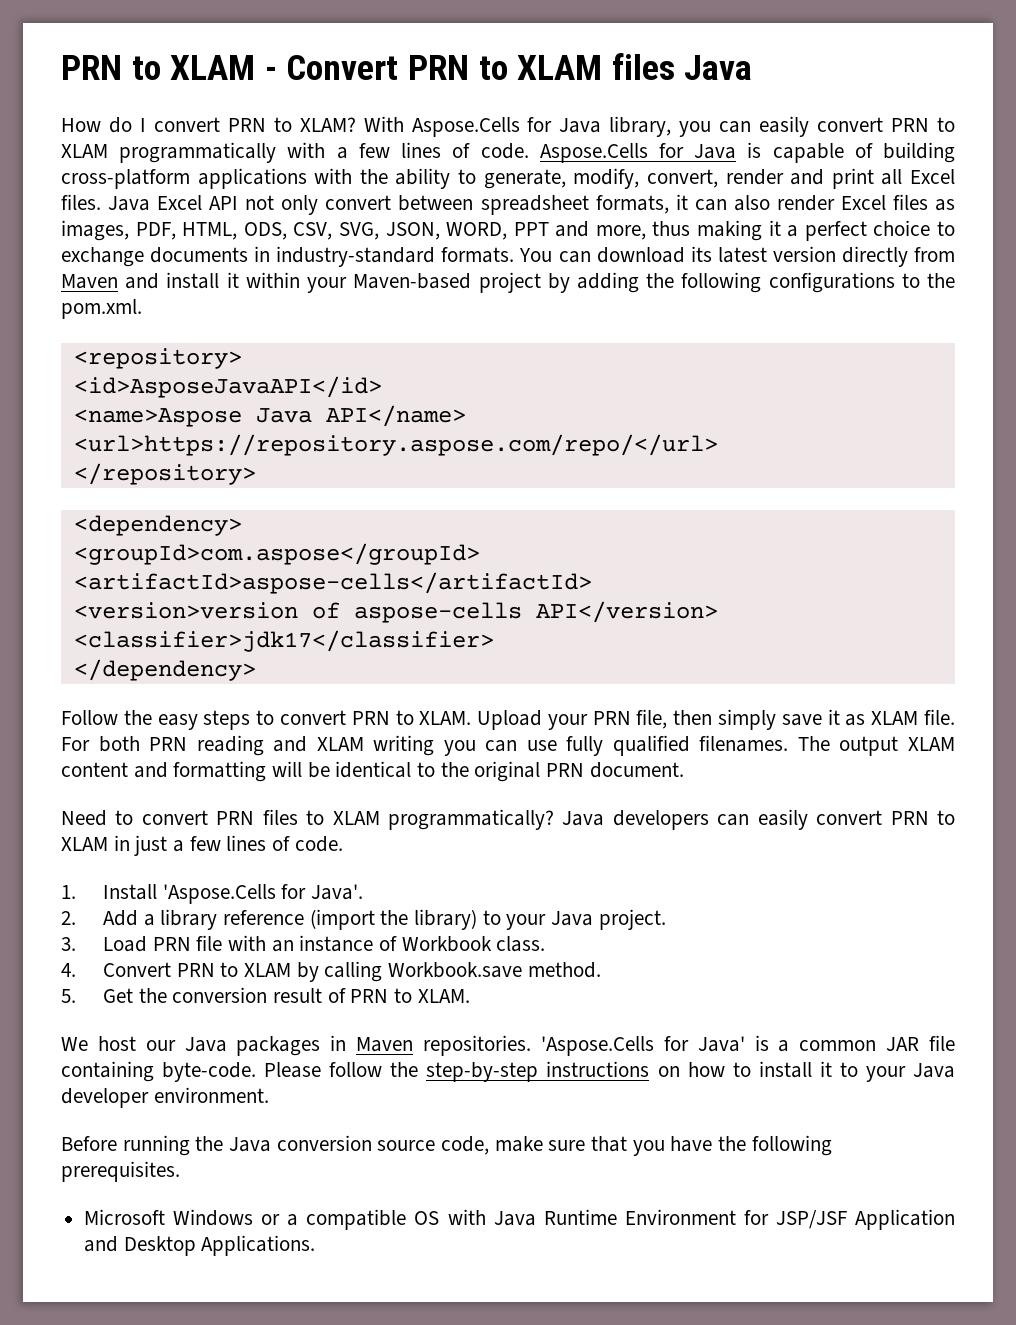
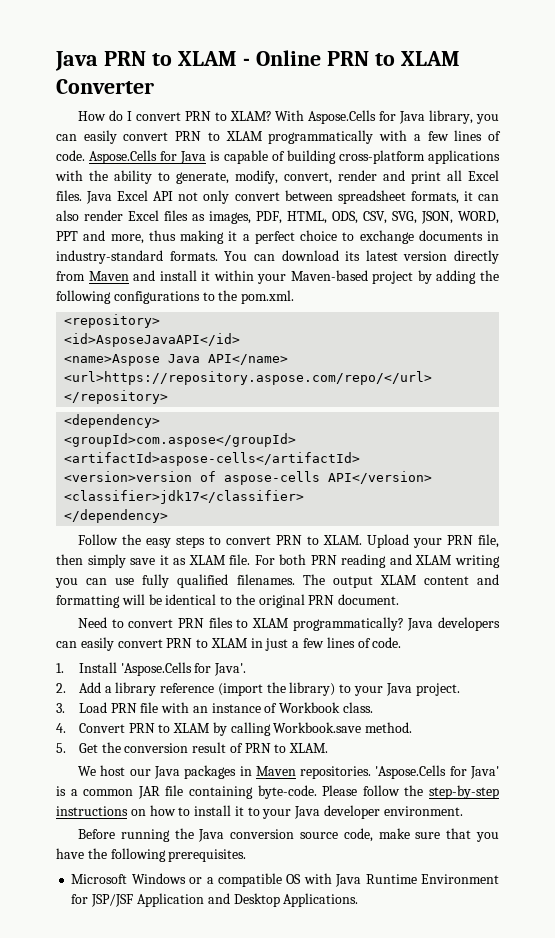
(61, 67) none -> [55,51,98,71] Java
[286,53,753,80] Convert PRN to XLAM files Java -> [255,50,460,66] [56,79,154,94] Online PRN to XLAM Converter

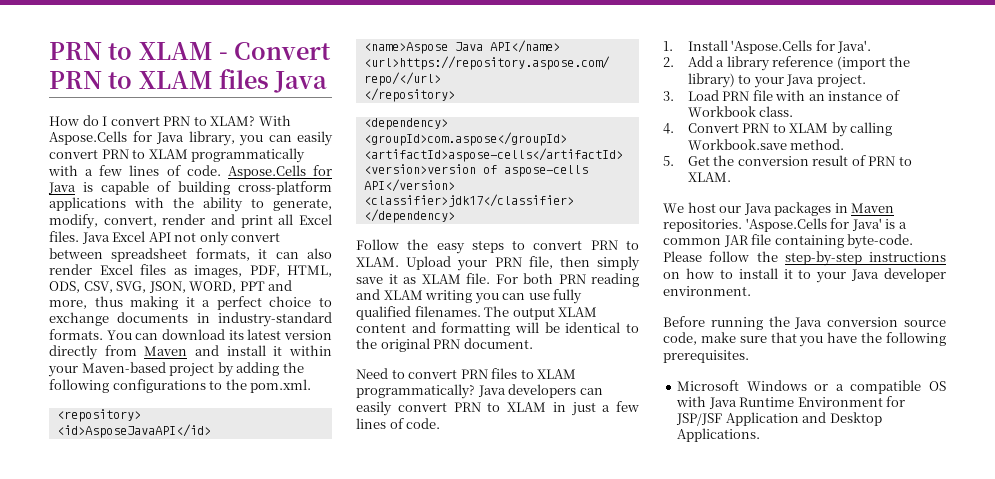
[55,51,98,71] Java -> (49, 51) none
[255,50,460,66] [56,79,154,94] Online PRN to XLAM Converter -> [234,42,332,60] [49,69,328,93] Convert PRN to XLAM files Java

